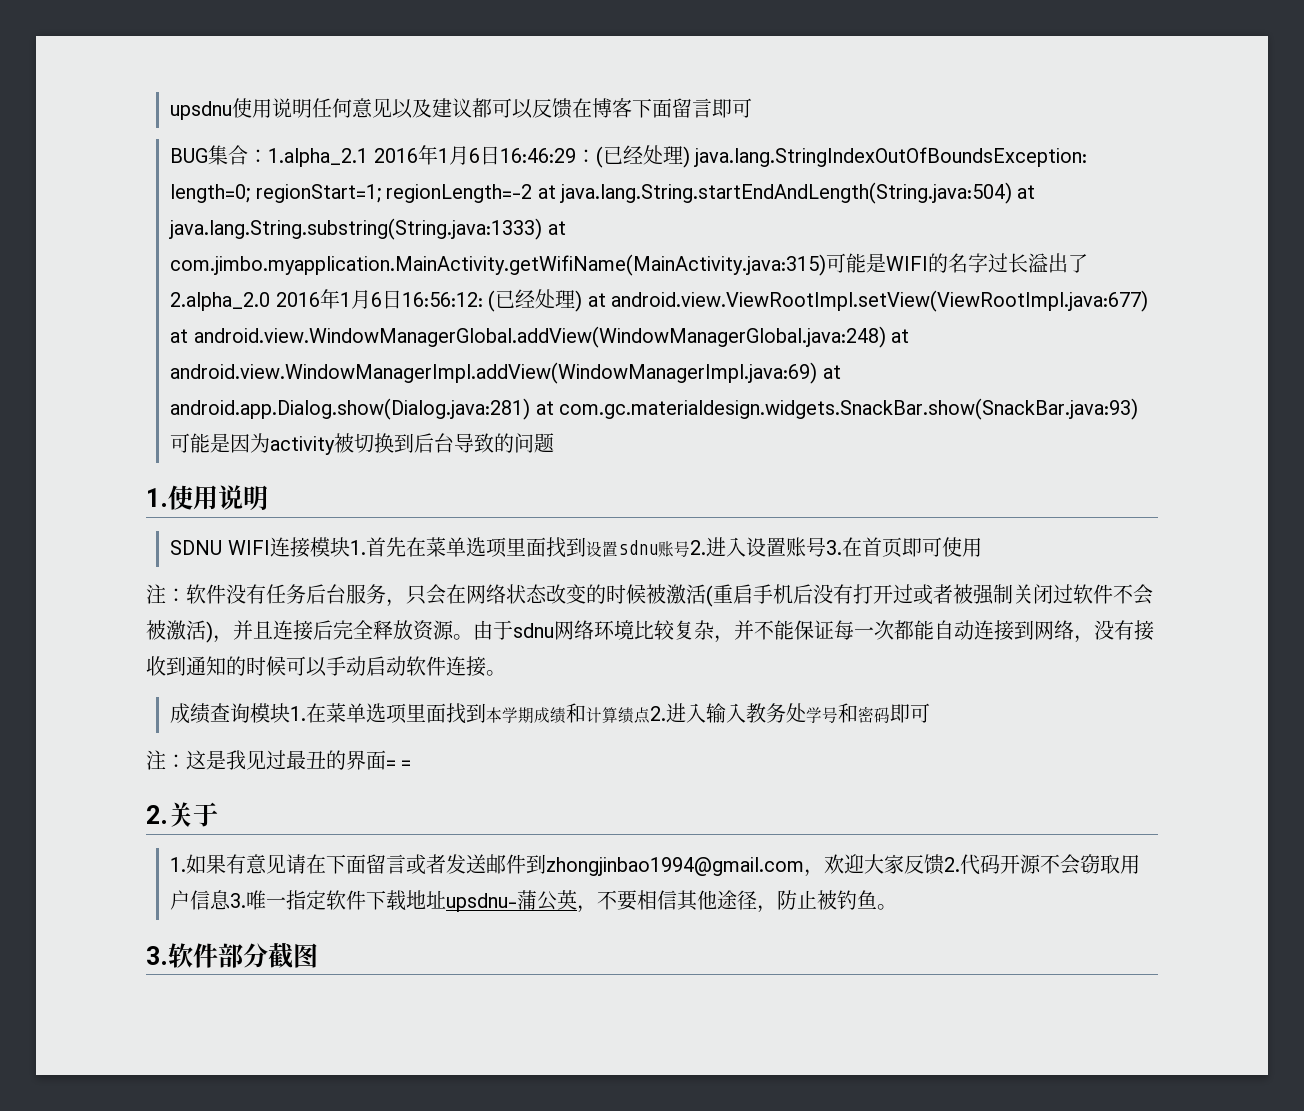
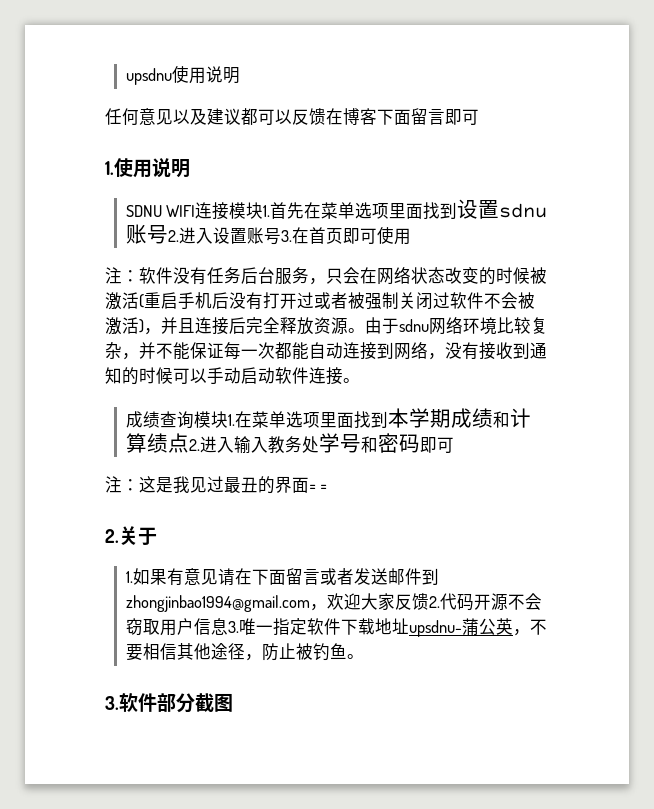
(313, 108) none -> (240, 75) //
[170,145,1088,168] [170,182,1036,204] [169,218,566,240] [170,253,1089,276] [170,289,1148,312] [170,326,910,348] [170,362,841,384] [170,398,1139,420] [170,433,555,455] // BUG集合：1.alpha_2.1 2016年1月6日16:46:29：(已经处理) java.lang.StringIndexOutOfBoundsException: length=0; regionStart=1; regionLength=-2 at java.lang.String.startEndAndLength(String.java:504) at java.lang.String.substring(String.java:1333) at com.jimbo.myapplication.MainActivity.getWifiName(MainActivity.java:315)可能是WIFI的名字过长溢出了2.alpha_2.0 2016年1月6日16:56:12: (已经处理) at android.view.ViewRootImpl.setView(ViewRootImpl.java:677) at android.view.WindowManagerGlobal.addView(WindowManagerGlobal.java:248) at android.view.WindowManagerImpl.addView(WindowManagerImpl.java:69) at android.app.Dialog.show(Dialog.java:281) at com.gc.materialdesign.widgets.SnackBar.show(SnackBar.java:93)可能是因为activity被切换到后台导致的问题 -> (479, 117) none

